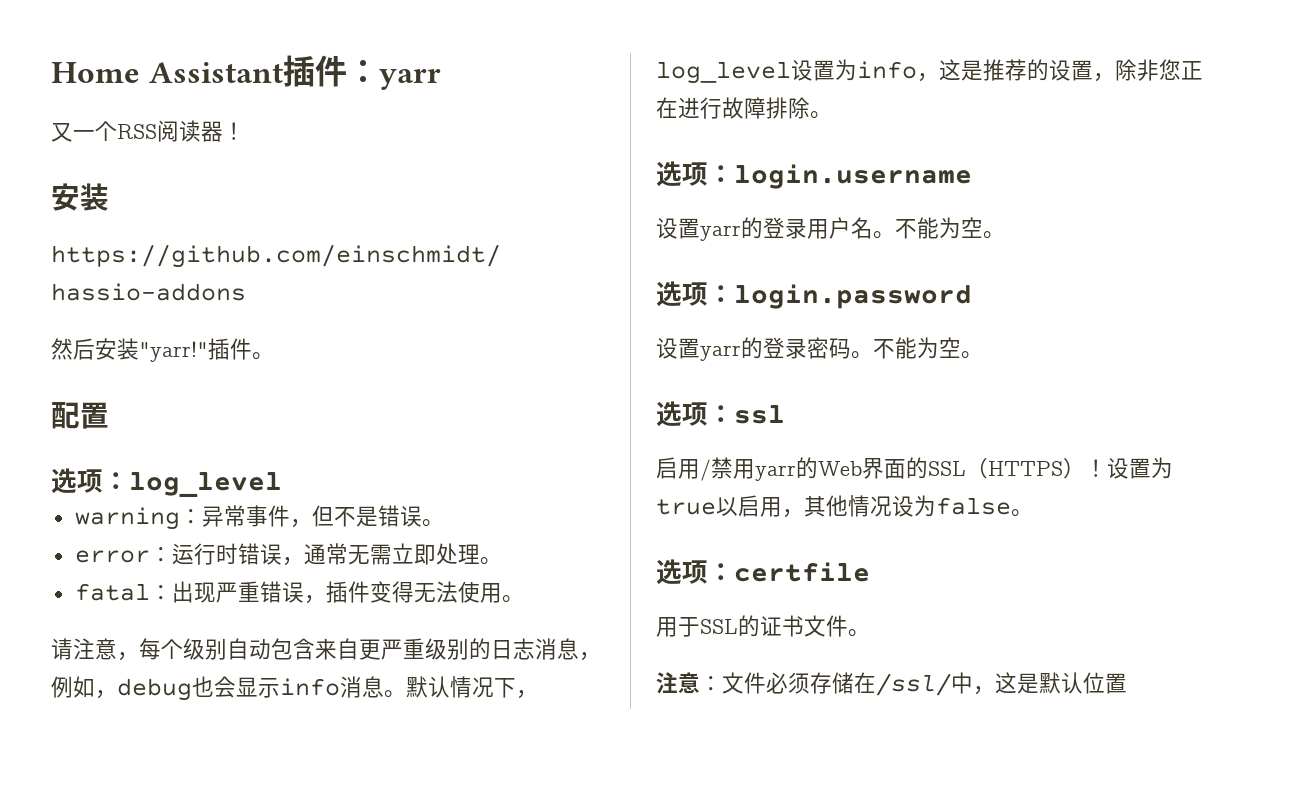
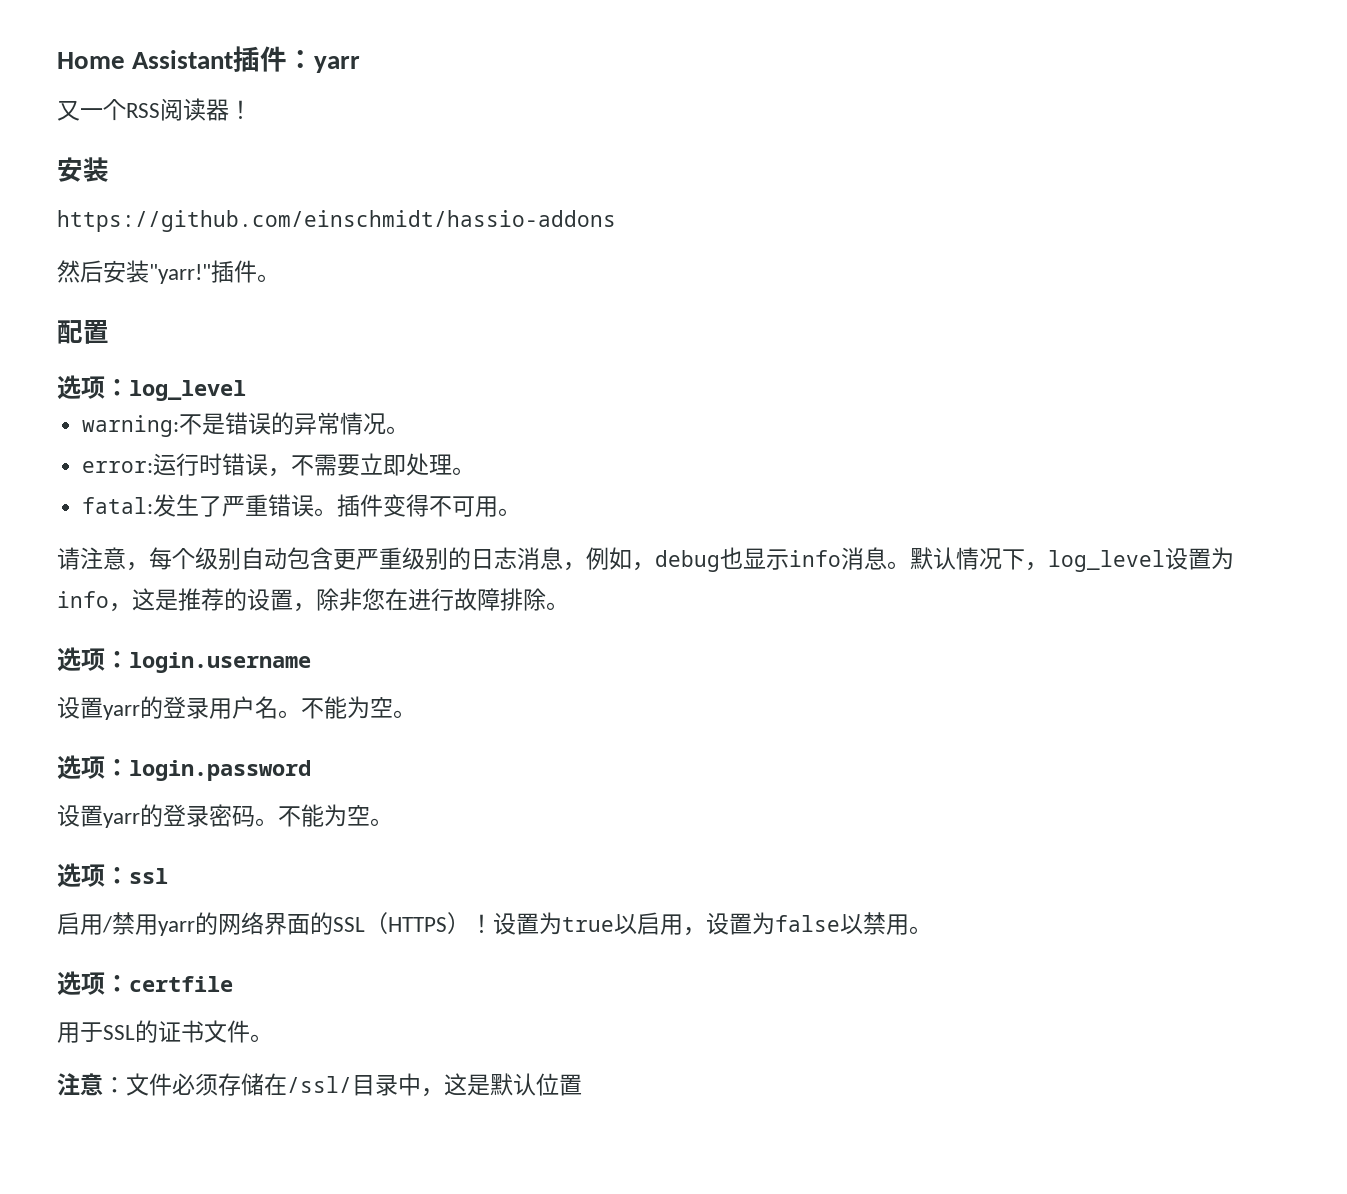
[74,505,444,530] [74,547,172,563] warning：异常事件，但不是错误。 // error： -> [82,412,410,437] [82,461,154,473] warning:不是错误的异常情况。 // error:
[303,543,392,565] 通常无需 -> [291,454,361,476] 不需要
[74,581,216,603] fatal：出现 -> [82,494,223,517] fatal:发生了
[303,595,326,604] ， -> [314,508,338,516] 。
[413,581,480,603] 无法使 -> [429,496,476,517] 不可
[315,638,359,660] 来自 -> (333, 558) none
[214,676,236,698] 会 -> (743, 558) none
[1181,61,1203,80] 正 -> (385, 599) none
[818,461,862,476] Web -> [218,912,264,935] 网络
[804,495,1011,517] 其他情况设为false -> [706,912,909,935] 设置为false以禁用
(951, 684) none -> [352,1074,398,1096] 目录

